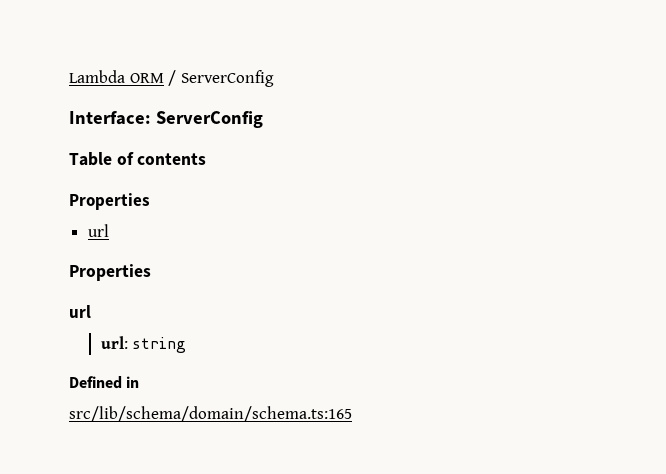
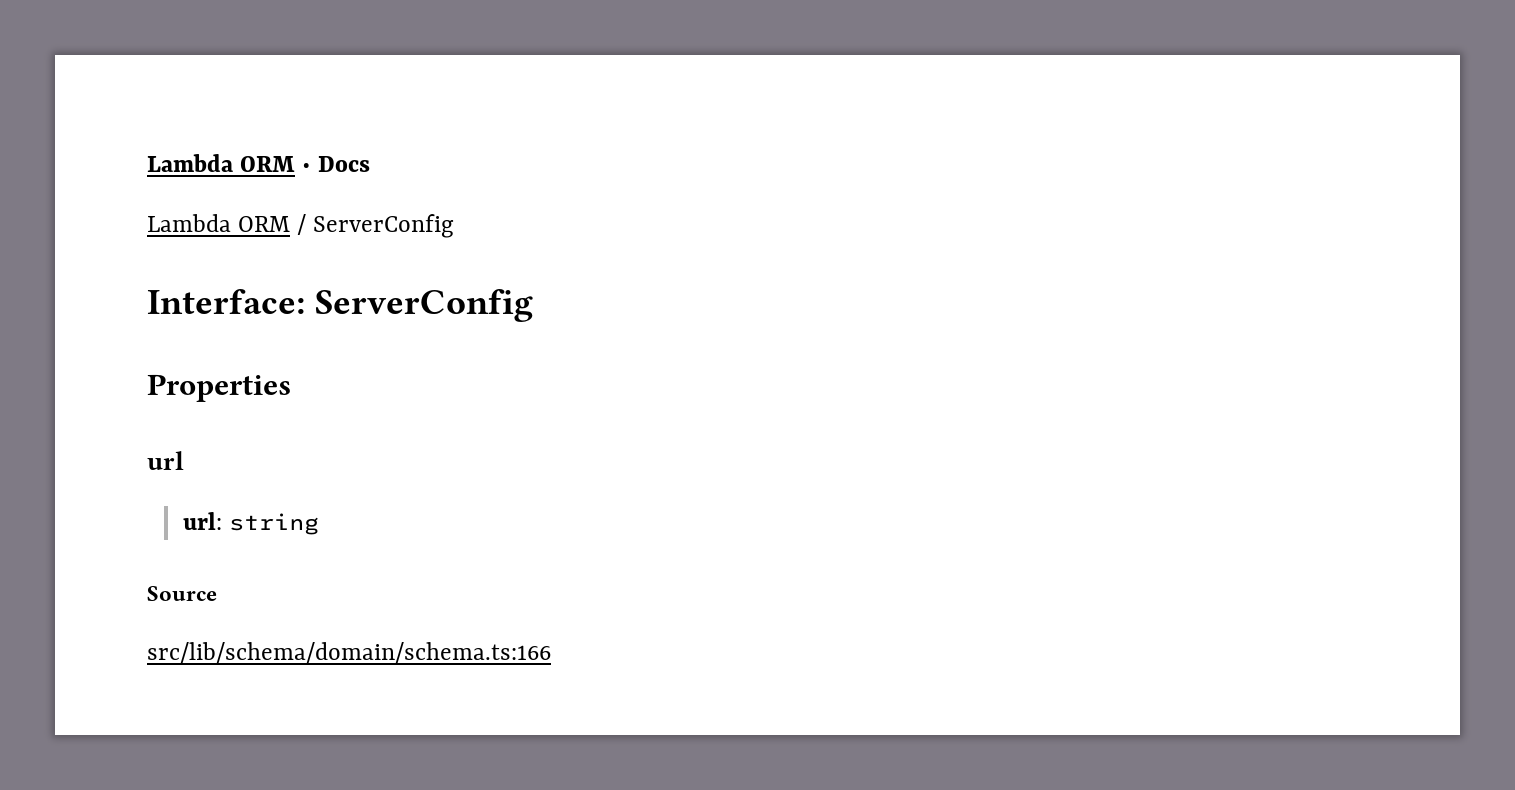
[69,70,164,83] Lambda ORM -> [147,154,371,172] [147,214,291,232] Lambda ORM • Docs // Lambda ORM
[69,152,207,166] [69,193,150,210] [87,224,109,237] // Table of contents // Properties // url -> (533, 305) none
[69,376,140,389] [69,406,352,422] Defined in // src/lib/schema/domain/schema.ts:165 -> [147,586,217,601] [147,642,551,663] Source // src/lib/schema/domain/schema.ts:166

